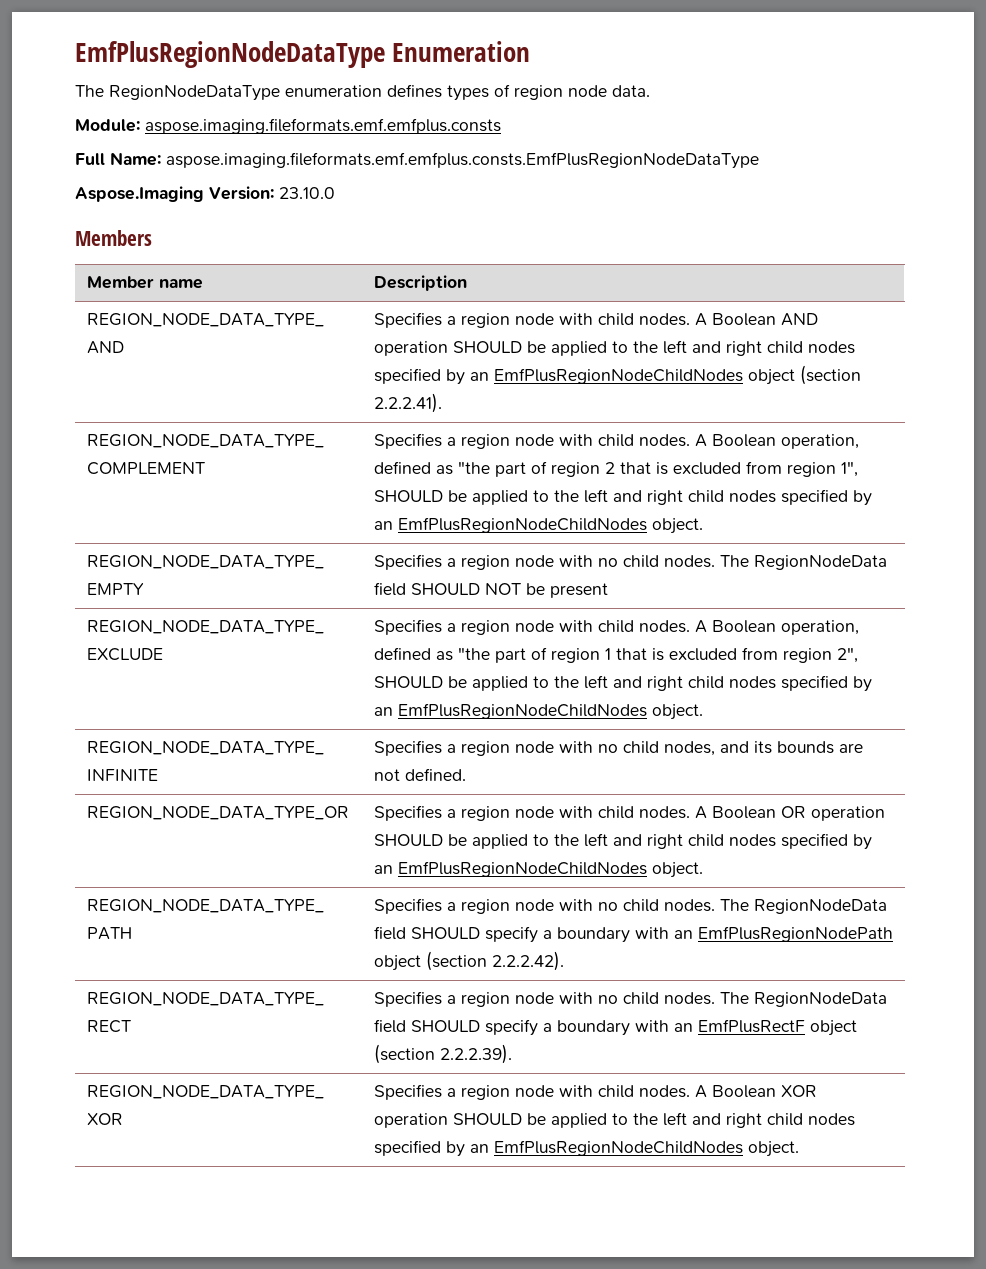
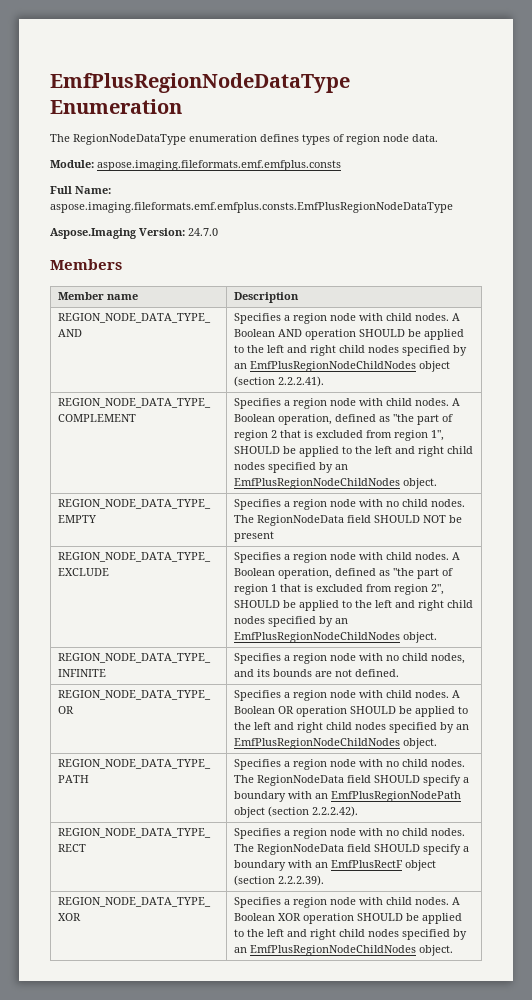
[279,187,335,199] 23.10.0 -> [188,228,218,236] 24.7.0

